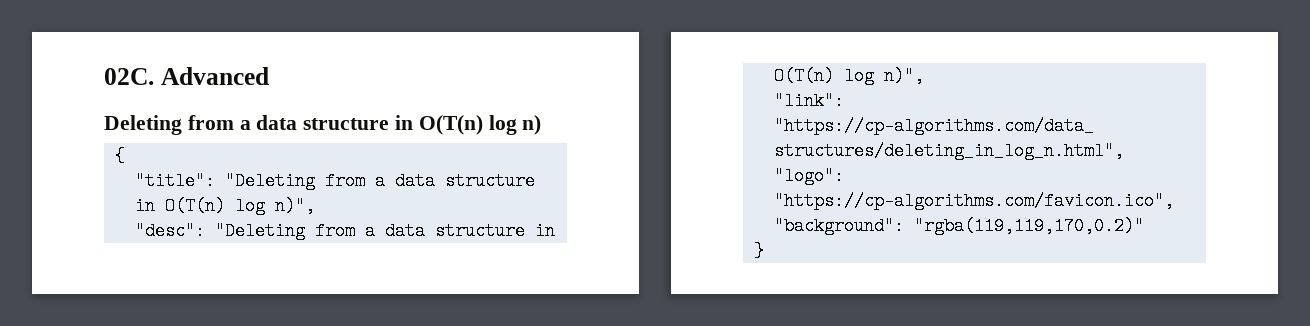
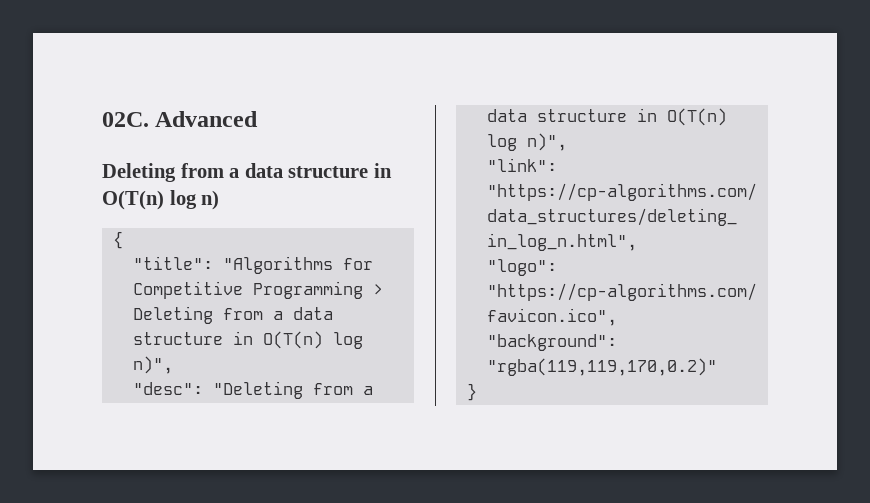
[224,172,315,190] "Deleting -> [222,256,373,274] [132,281,383,299] [132,306,213,324] "Algorithms for Competitive Programming > Deleting

